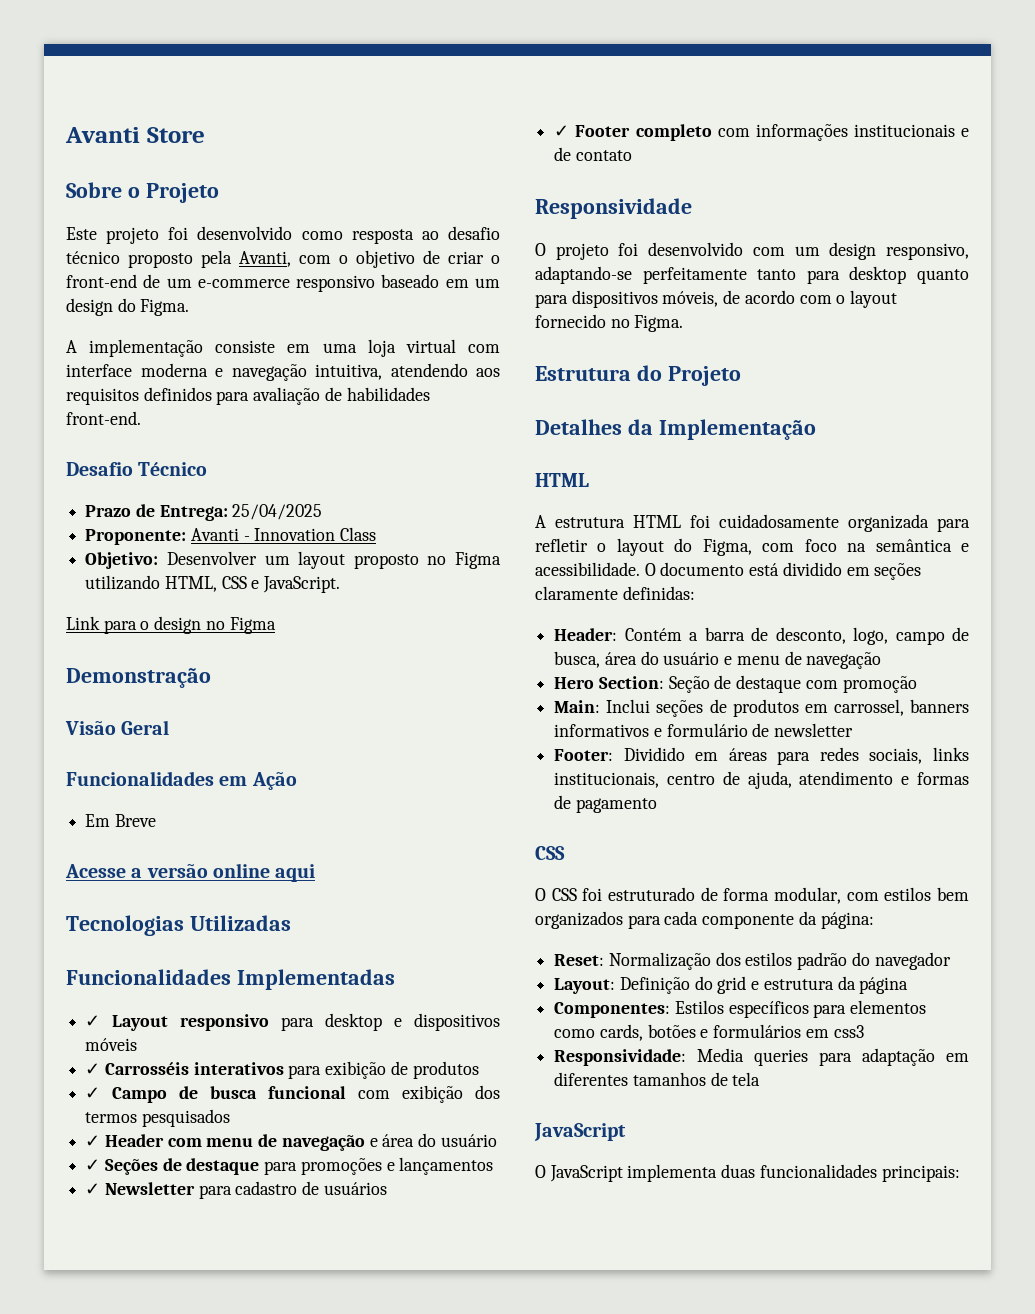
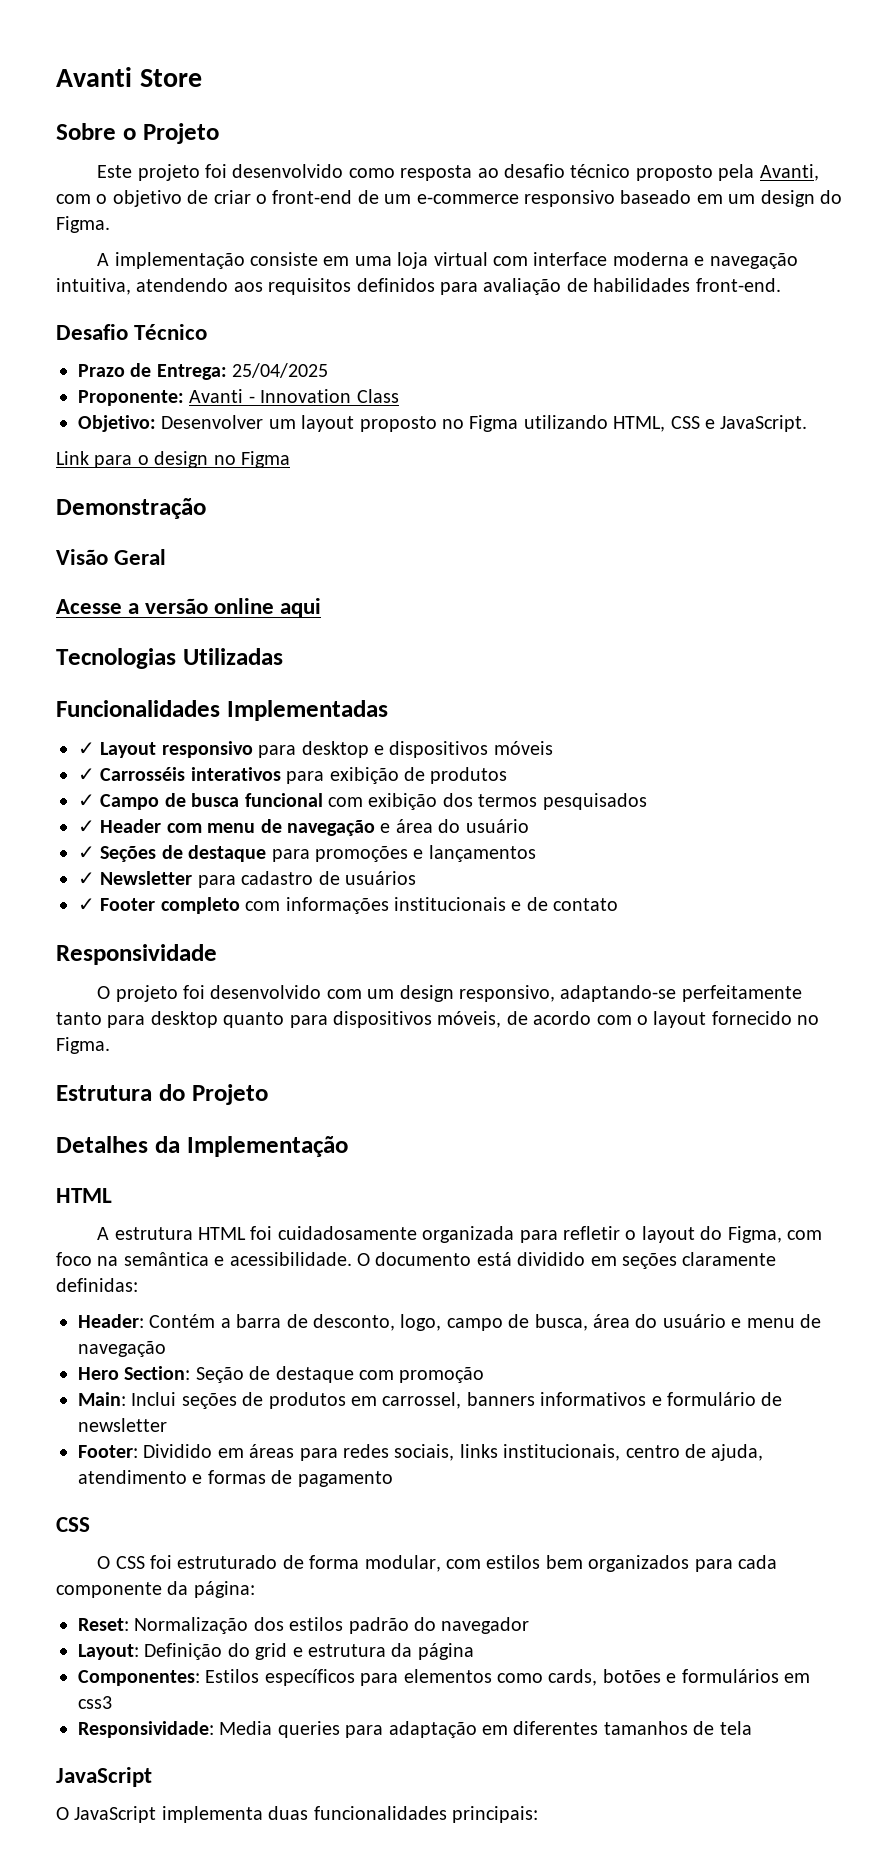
[66,771,297,790] [85,814,156,827] // Funcionalidades em Ação // Em Breve -> (167, 557) none

